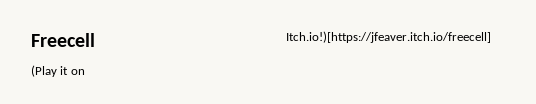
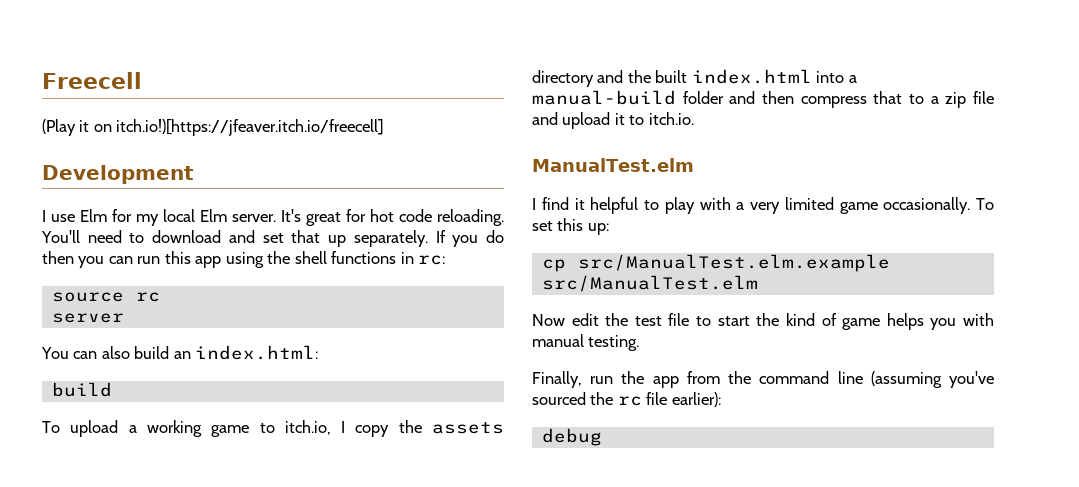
[286,31,491,43] Itch.io!)[https://jfeaver.itch.io/freecell] -> [116,119,385,136] [42,165,194,184] [42,209,504,226] [41,230,505,247] [42,251,446,268] [51,292,160,302] [51,313,124,323] [41,345,319,360] [51,382,112,397] [42,420,504,437] [532,69,857,87] [532,90,995,108] [532,112,694,129] [532,158,694,172] [532,197,995,214] [532,218,609,235] [541,254,890,272] [541,275,758,292] [532,313,995,330] [532,334,640,351] [532,371,994,388] [532,392,721,407] [541,428,602,446] itch.io!)[https://jfeaver.itch.io/freecell] // Development // I use Elm for my local Elm server. It's great for hot code reloading. You'll need to download and set that up separately. If you do then you can run this app using the shell functions in rc: // source rc // server // You can also build an index.html: // build // To upload a working game to itch.io, I copy the assets directory and the built index.html into a manual-build folder and then compress that to a zip file and upload it to itch.io. // ManualTest.elm // I find it helpful to play with a very limited game occasionally. To set this up: // cp src/ManualTest.elm.example src/ManualTest.elm // Now edit the test file to start the kind of game helps you with manual testing. // Finally, run the app from the command line (assuming you've sourced the rc file earlier): // debug

